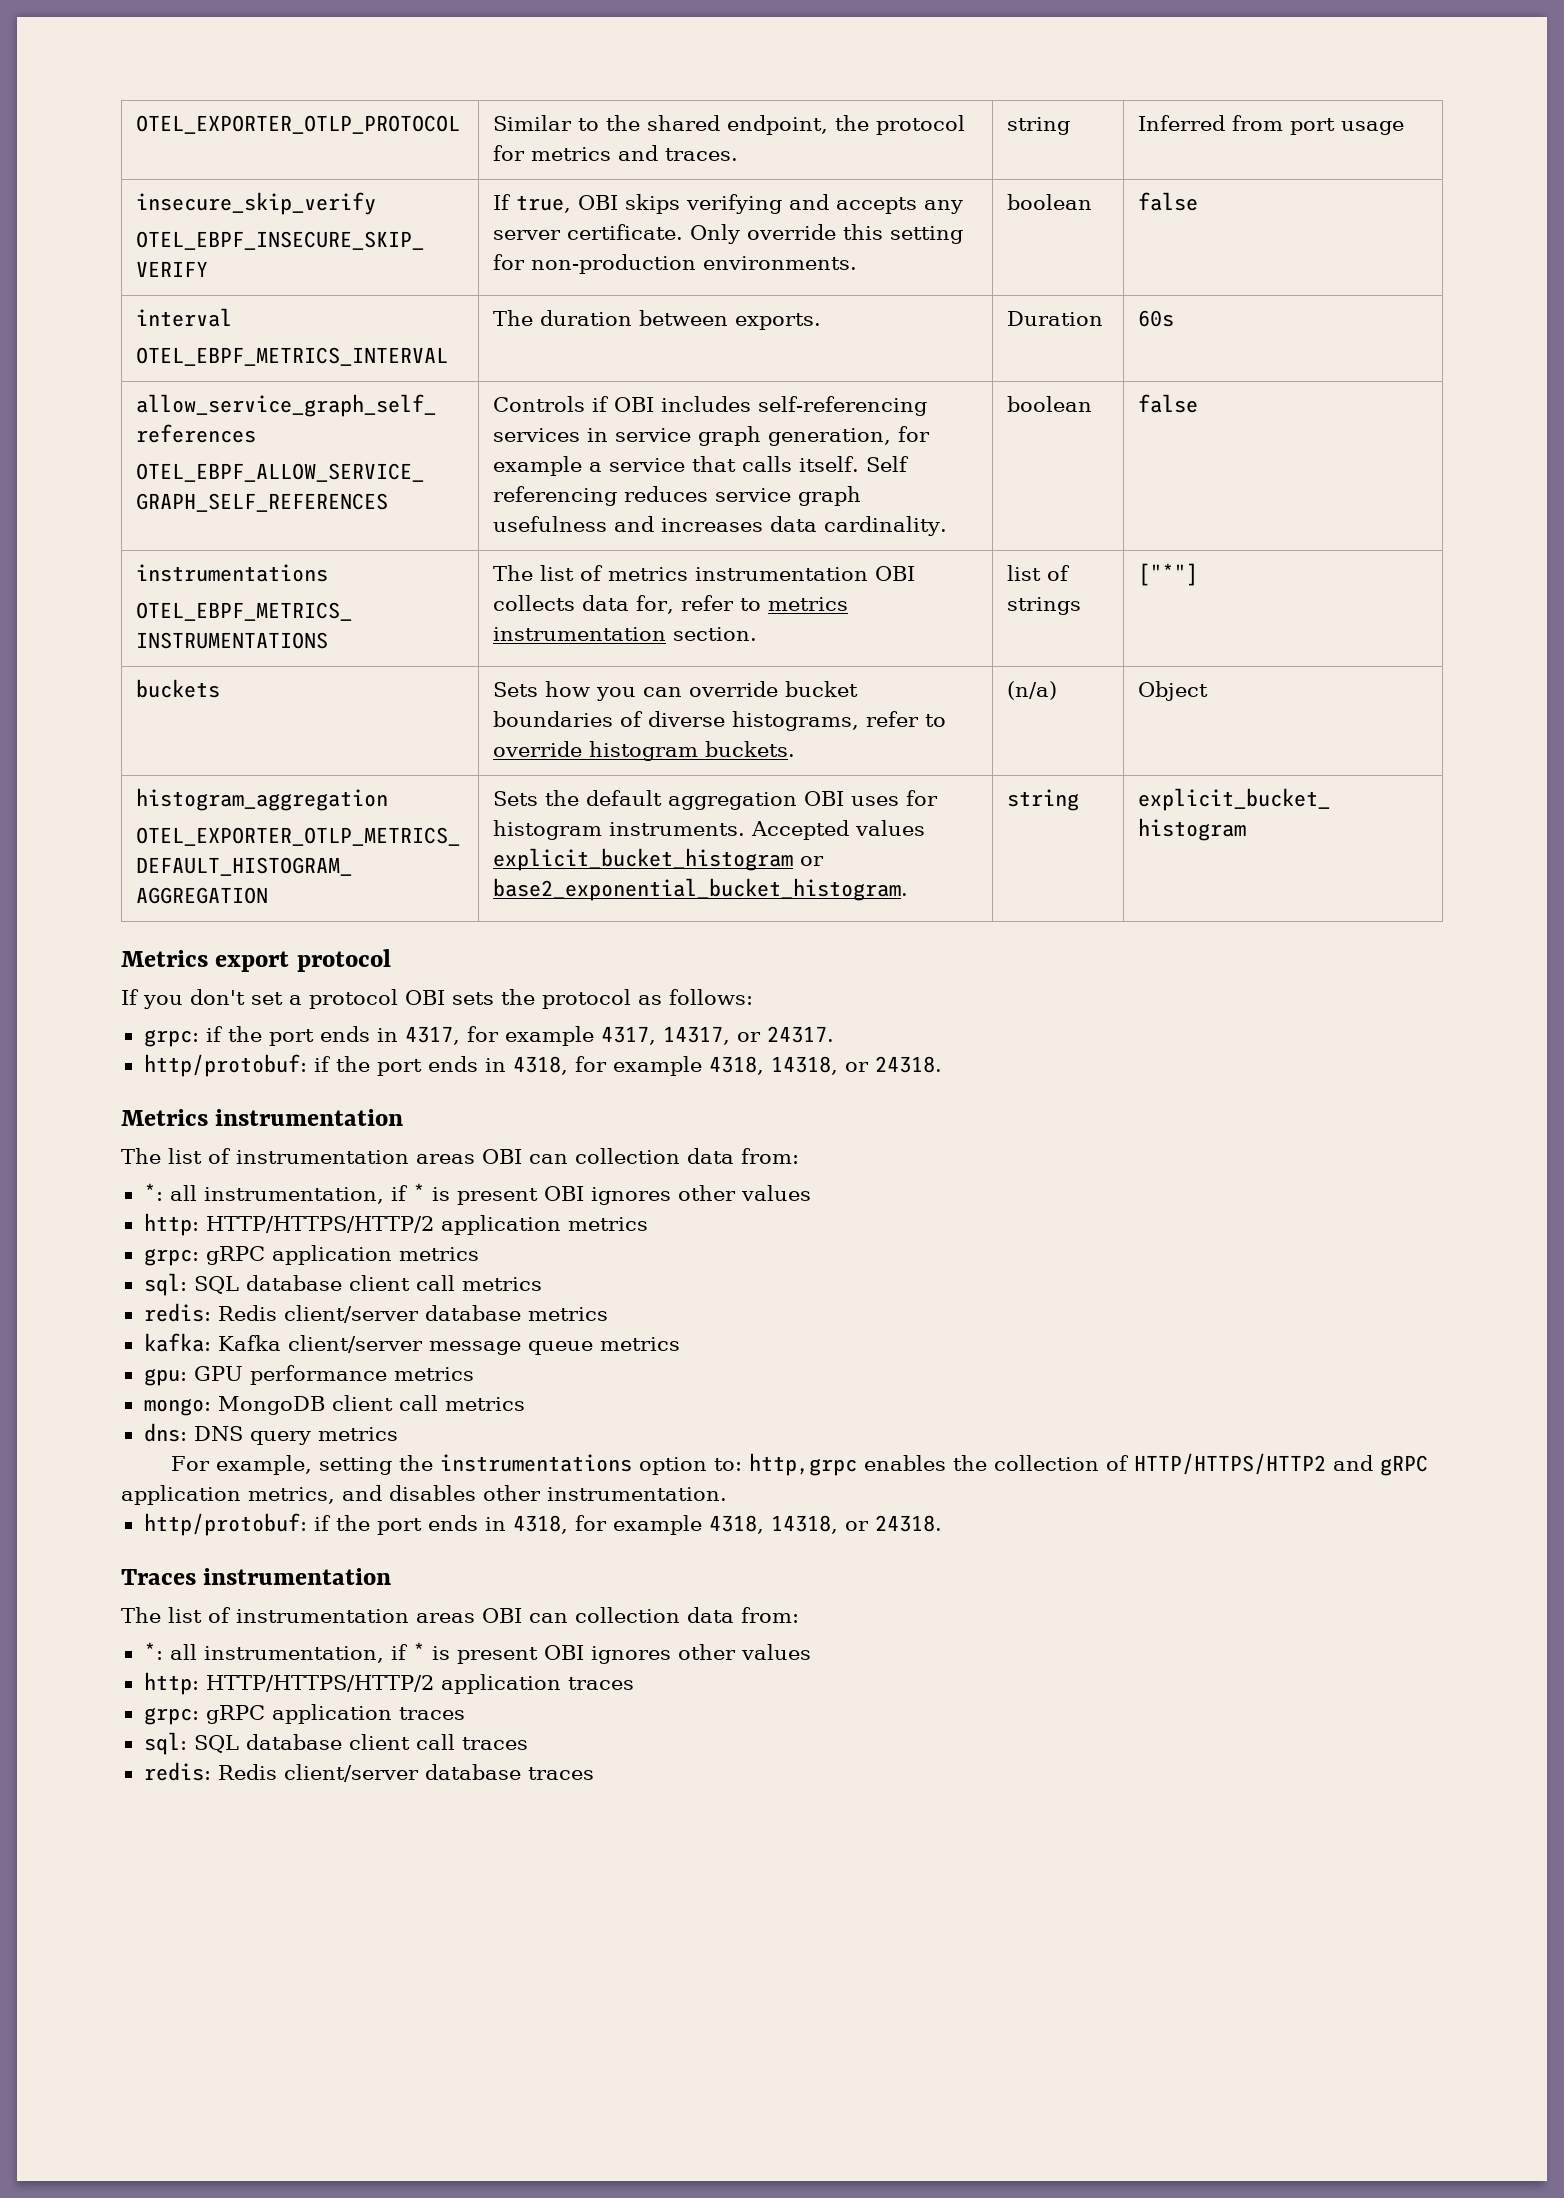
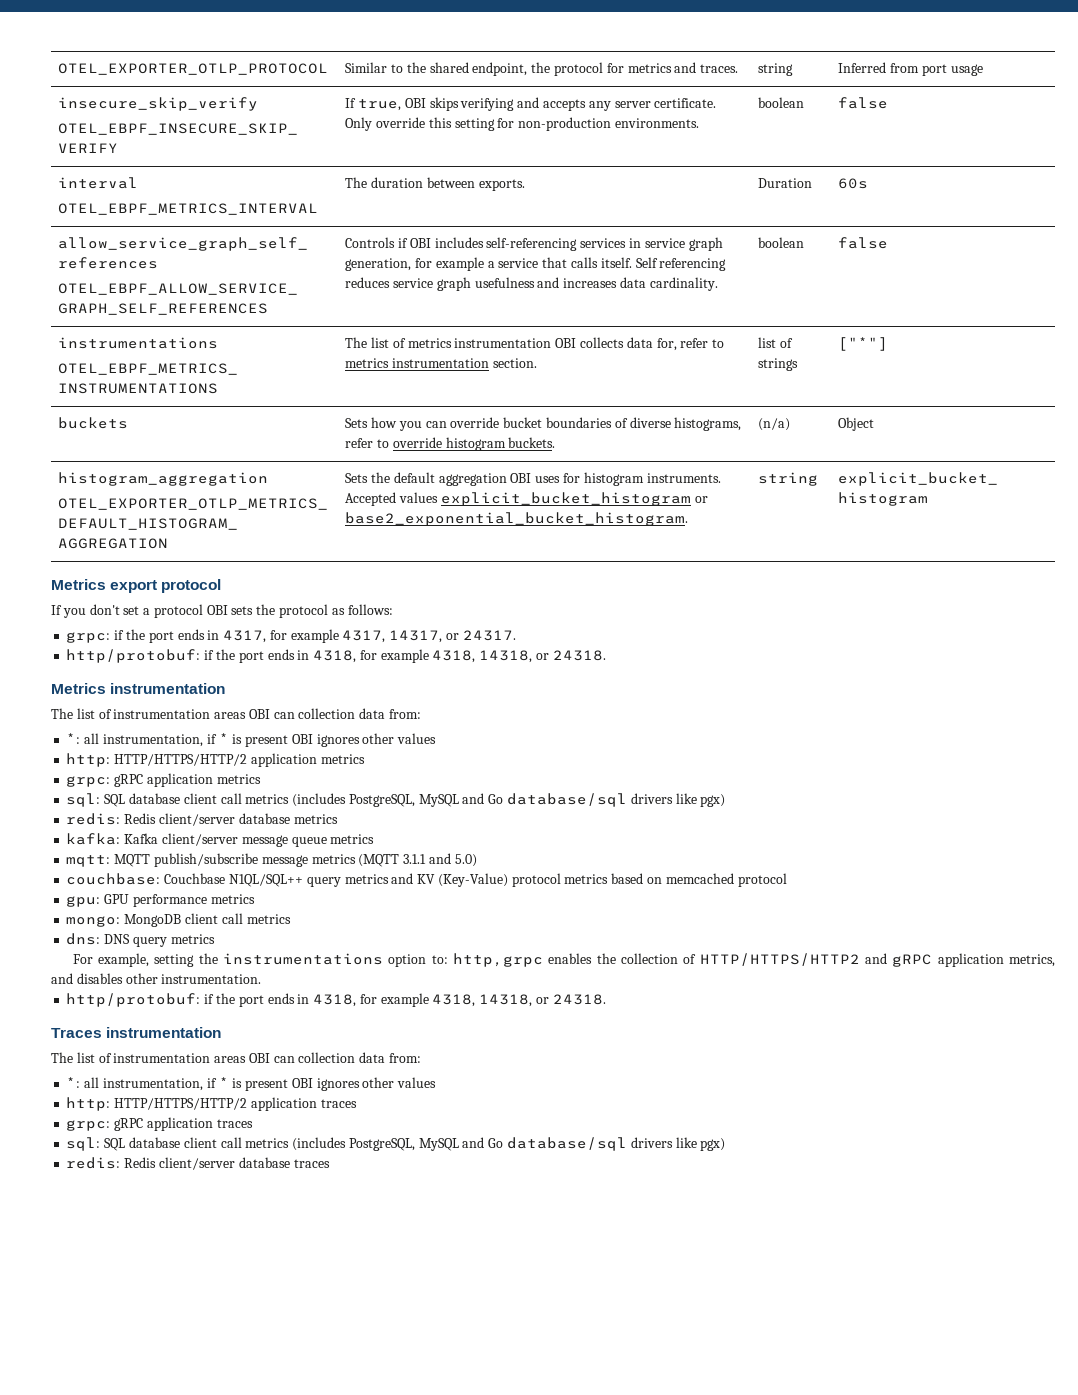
(542, 1284) none -> [292,793,726,807] (includes PostgreSQL, MySQL and Go database/sql drivers like pgx)
(680, 1344) none -> [66,853,477,867] [66,873,787,887] // mqtt: MQTT publish/subscribe message metrics (MQTT 3.1.1 and 5.0) // couchbase: Couchbase N1QL/SQL++ query metrics and KV (Key-Value) protocol metrics based on memcached protocol
[461,1737,528,1750] traces -> [245,1137,726,1151] metrics (includes PostgreSQL, MySQL and Go database/sql drivers like pgx)

